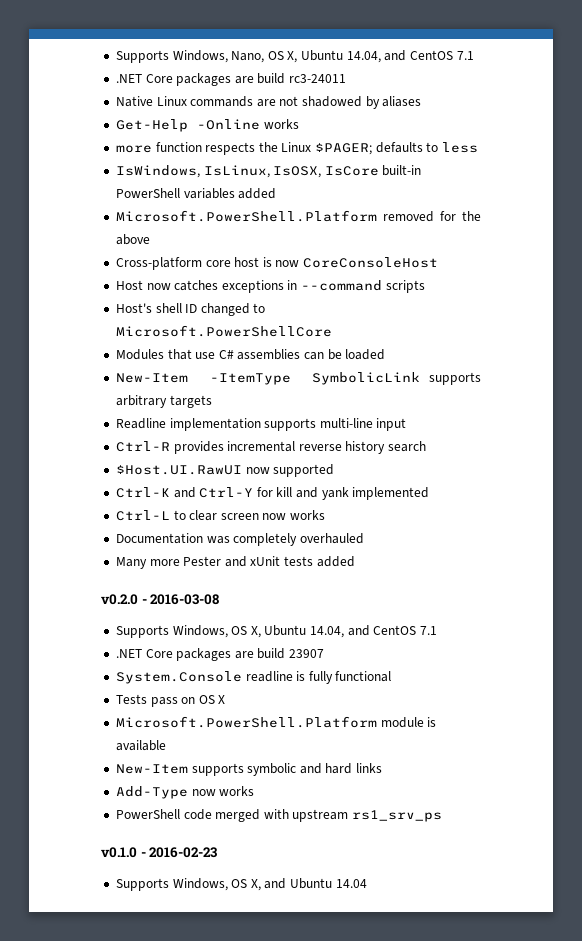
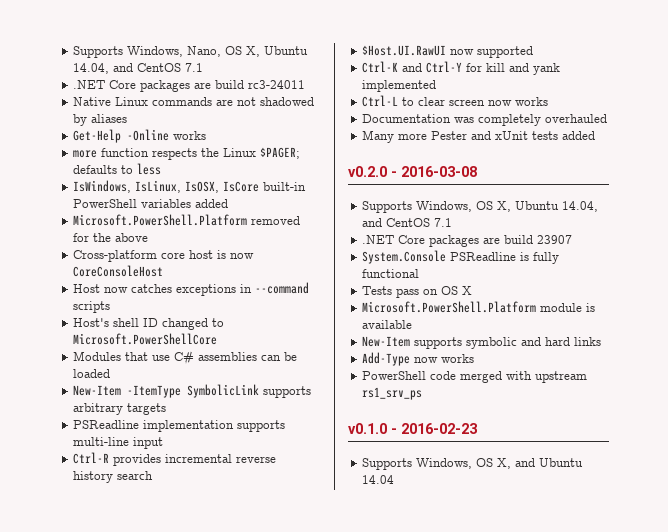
[115,418,166,429] Readline -> [73,420,140,429] PSReadline
[245,671,293,682] readline -> [450,252,517,261] PSReadline

